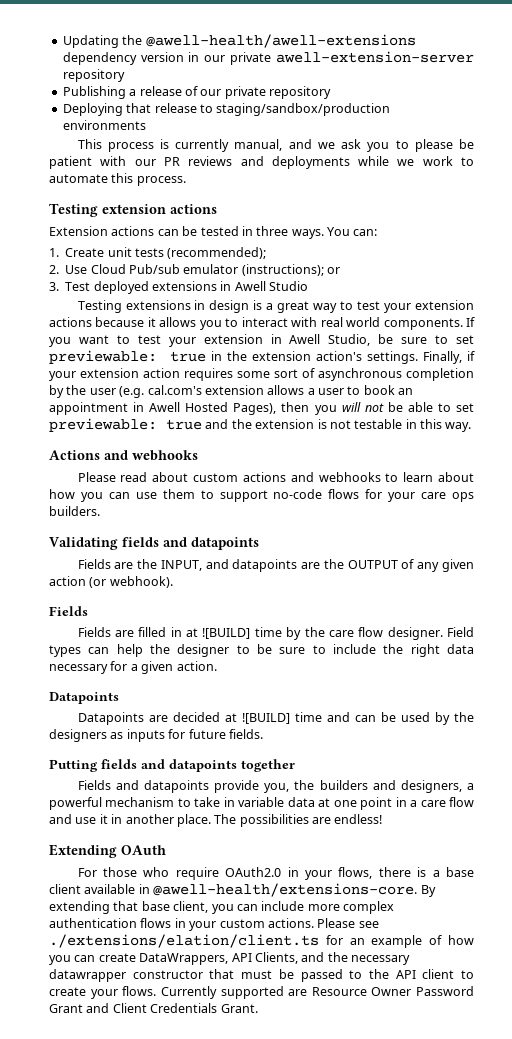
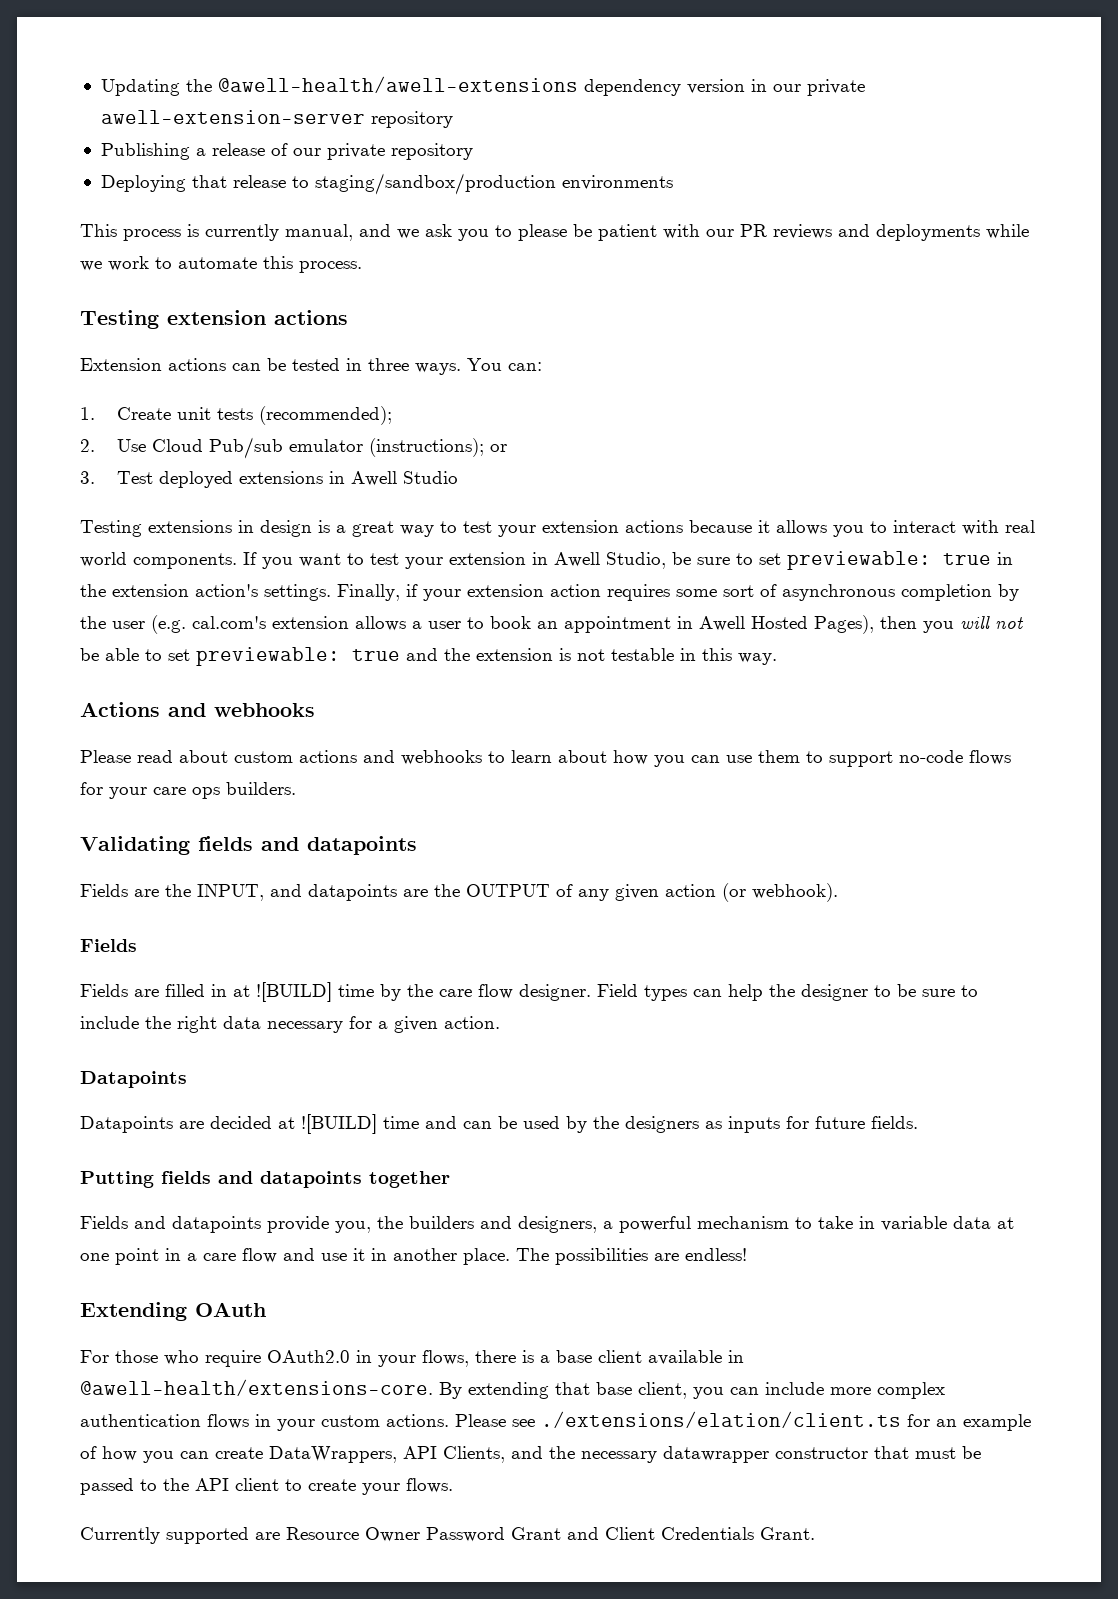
(157, 991) none -> (453, 1485) //

